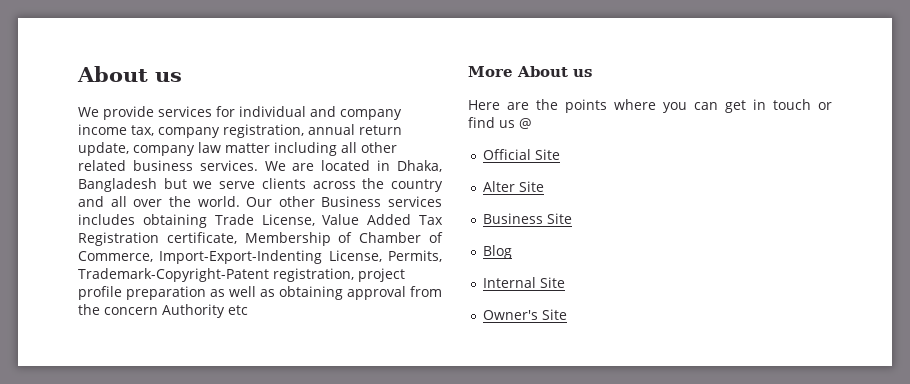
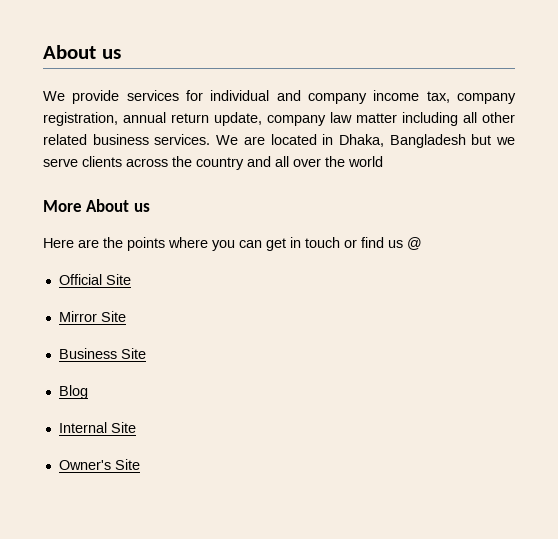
[197,196,442,207] [78,214,444,228] [78,232,444,246] [78,250,442,264] [78,268,405,282] [78,286,442,300] [78,304,248,318] world. Our other Business services includes obtaining Trade License, Value Added Tax Registration certificate, Membership of Chamber of Commerce, Import-Export-Indenting License, Permits, Trademark-Copyright-Patent registration, project profile preparation as well as obtaining approval from the concern Authority etc -> [348,156,383,167] world
[482,181,515,192] Alter -> [58,311,97,322] Mirror

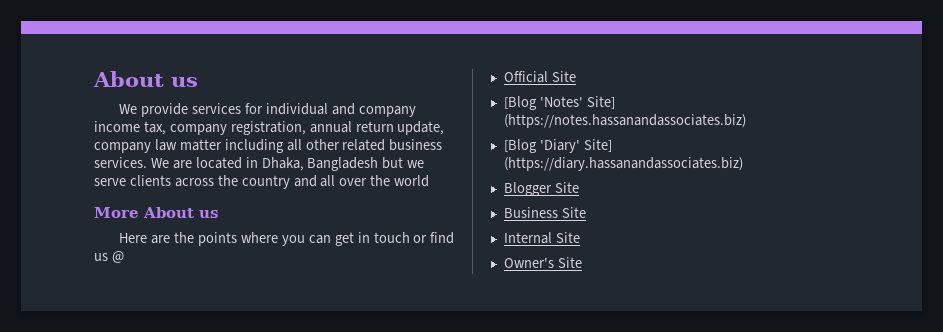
[58,311,97,322] Mirror -> [503,96,615,110] [503,114,746,128] [503,139,612,153] [503,157,743,171] [503,182,552,196] [Blog 'Notes' Site] (https://notes.hassanandassociates.biz) // [Blog 'Diary' Site] (https://diary.hassanandassociates.biz) // Blogger
[58,385,88,399] // Blog -> (586, 212) none

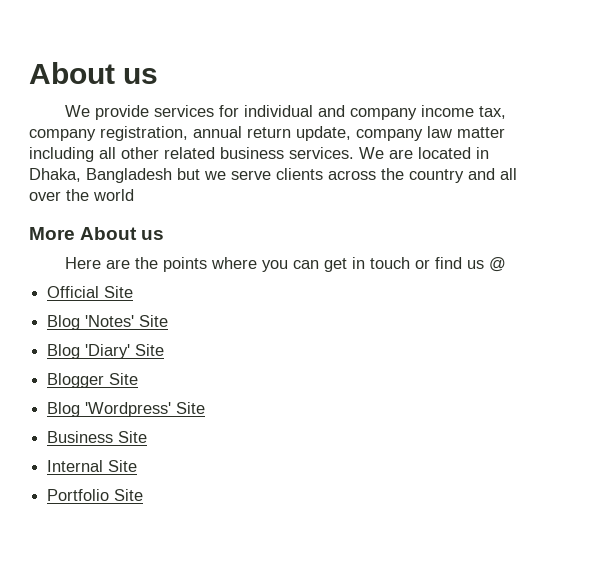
[503,96,615,110] [503,114,746,128] [503,139,612,153] [503,157,743,171] [Blog 'Notes' Site] (https://notes.hassanandassociates.biz) // [Blog 'Diary' Site] (https://diary.hassanandassociates.biz) -> [47,315,169,330] [47,344,165,359] Blog 'Notes' Site // Blog 'Diary' Site
(579, 187) none -> [47,402,206,417] // Blog 'Wordpress' Site
[503,258,554,268] Owner's -> [47,489,110,501] Portfolio

